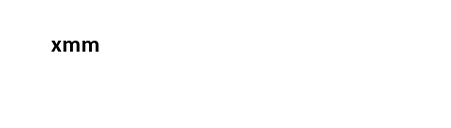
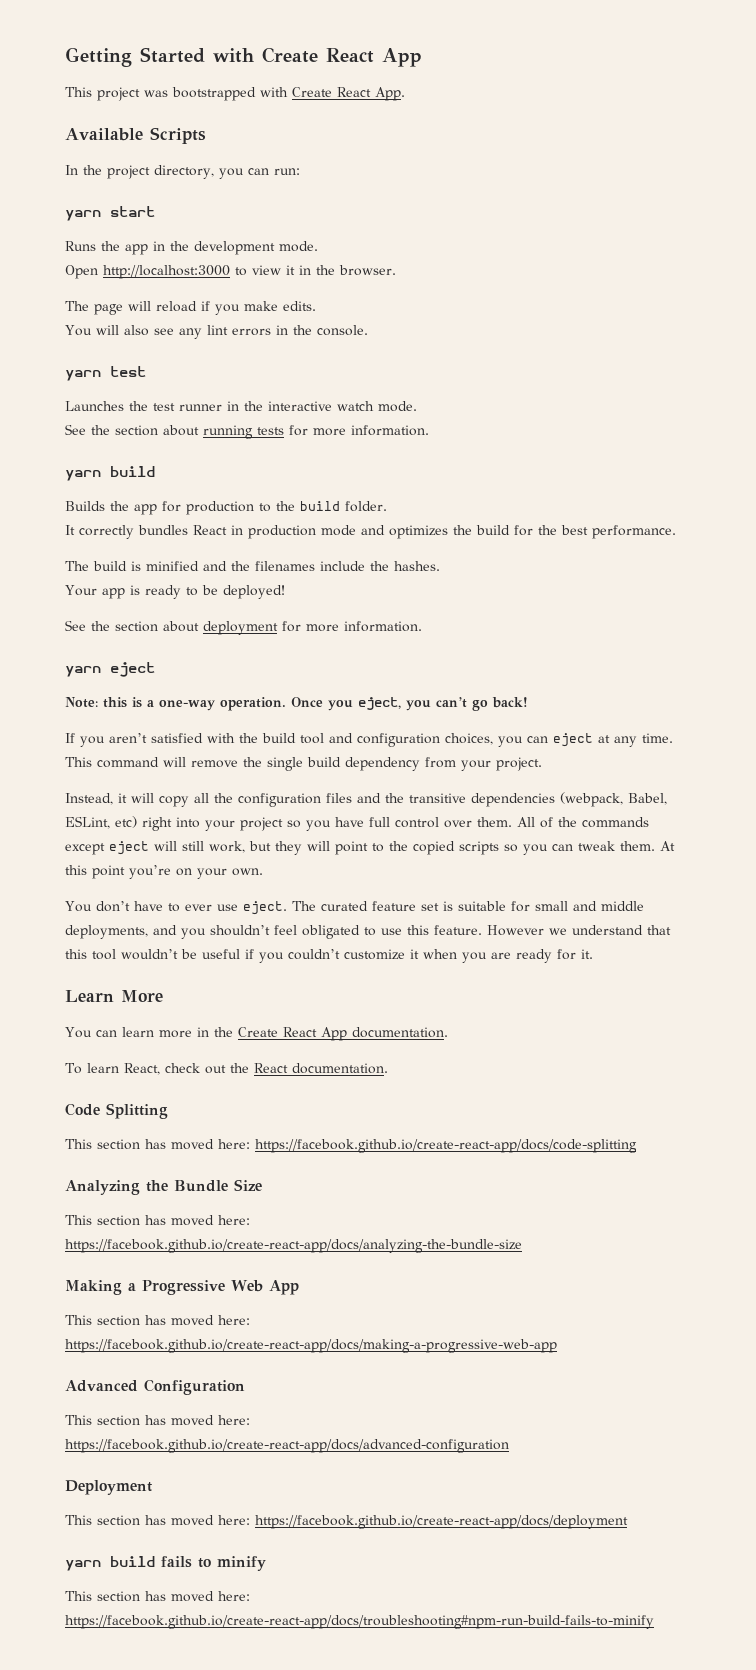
[51,40,101,52] xmm -> [65,47,422,67] [65,87,405,101] [65,127,206,144] [65,165,300,179] [65,206,155,221] [65,241,318,255] [65,265,396,279] [65,301,316,315] [65,325,368,339] [65,366,146,381] [65,401,417,412] [65,424,429,439] [65,466,155,481] [65,501,387,515] [65,525,676,539] [65,561,440,571] [65,585,285,599] [65,620,422,635] [65,662,155,677] [65,697,528,711] [65,733,673,747] [65,757,542,771] [65,792,667,807] [65,816,649,831] [65,841,675,855] [65,865,263,879] [65,901,644,915] [65,925,671,939] [65,949,593,963] [65,990,163,1002] [65,1027,448,1041] [65,1063,388,1075] [65,1103,168,1119] [65,1139,637,1153] [65,1179,262,1195] [65,1215,250,1226] [65,1239,522,1253] [65,1280,299,1295] [65,1315,250,1326] [65,1339,557,1353] [65,1379,245,1395] [65,1415,250,1426] [65,1439,509,1453] [65,1480,152,1495] [65,1515,628,1529] [65,1556,266,1571] [65,1591,250,1602] [65,1615,654,1629] Getting Started with Create React App // This project was bootstrapped with Create React App. // Available Scripts // In the project directory, you can run: // yarn start // Runs the app in the development mode. // Open http://localhost:3000 to view it in the browser. // The page will reload if you make edits. // You will also see any lint errors in the console. // yarn test // Launches the test runner in the interactive watch mode. // See the section about running tests for more information. // yarn build // Builds the app for production to the build folder. // It correctly bundles React in production mode and optimizes the build for the best performance. // The build is minified and the filenames include the hashes. // Your app is ready to be deployed! // See the section about deployment for more information. // yarn eject // Note: this is a one-way operation. Once you eject, you can’t go back! // If you aren’t satisfied with the build tool and configuration choices, you can eject at any time. This command will remove the single build dependency from your project. // Instead, it will copy all the configuration files and the transitive dependencies (webpack, Babel, ESLint, etc) right into your project so you have full control over them. All of the commands except eject will still work, but they will point to the copied scripts so you can tweak them. At this point you’re on your own. // You don’t have to ever use eject. The curated feature set is suitable for small and middle deployments, and you shouldn’t feel obligated to use this feature. However we understand that this tool wouldn’t be useful if you couldn’t customize it when you are ready for it. // Learn More // You can learn more in the Create React App documentation. // To learn React, check out the React documentation. // Code Splitting // This section has moved here: https://facebook.github.io/create-react-app/docs/code-splitting // Analyzing the Bundle Size // This section has moved here: https://facebook.github.io/create-react-app/docs/analyzing-the-bundle-size // Making a Progressive Web App // This section has moved here: https://facebook.github.io/create-react-app/docs/making-a-progressive-web-app // Advanced Configuration // This section has moved here: https://facebook.github.io/create-react-app/docs/advanced-configuration // Deployment // This section has moved here: https://facebook.github.io/create-react-app/docs/deployment // yarn build fails to minify // This section has moved here: https://facebook.github.io/create-react-app/docs/troubleshooting#npm-run-build-fails-to-minify

